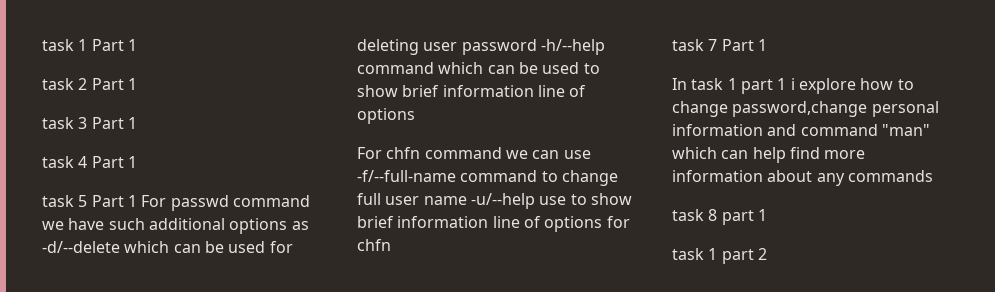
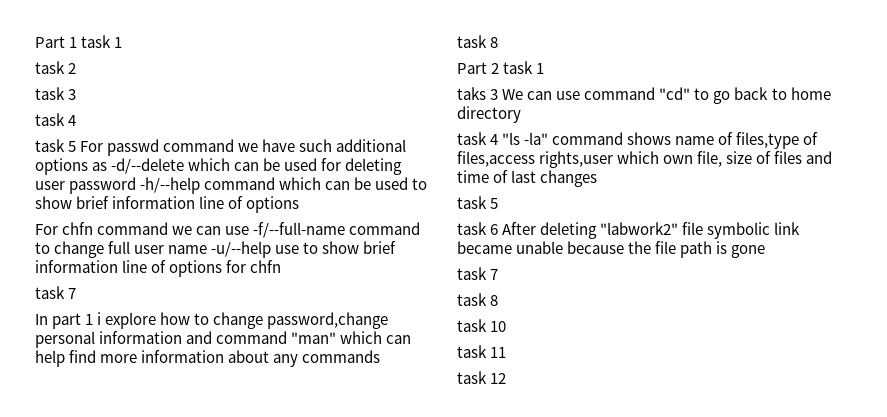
[42,39,137,51] task 1 Part 1 -> [35,35,123,48] Part 1 task 1
[91,78,137,90] Part 1 -> (77, 68) none
[91,117,137,129] [42,156,137,168] [42,195,137,207] Part 1 // task 4 Part 1 // task 5 Part 1 -> [35,113,77,126] [35,139,77,152] // task 4 // task 5
[721,39,767,51] Part 1 -> (77, 293) none
[691,78,737,90] task 1 -> (48, 319) none
[721,209,767,225] [672,248,767,264] part 1 // task 1 part 2 -> [457,61,545,74] [457,87,831,104] [457,106,521,123] [457,132,819,149] [457,151,833,168] [457,170,598,187] [457,196,499,209] [457,222,801,239] [457,241,766,258] [457,267,499,280] [457,293,499,306] [457,319,507,332] [457,345,507,358] [457,371,507,384] // Part 2 task 1 // taks 3 We can use command "cd" to go back to home directory // task 4 "ls -la" command shows name of files,type of files,access rights,user which own file, size of files and time of last changes // task 5 // task 6 After deleting "labwork2" file symbolic link became unable because the file path is gone // task 7 // task 8 // task 10 // task 11 // task 12

